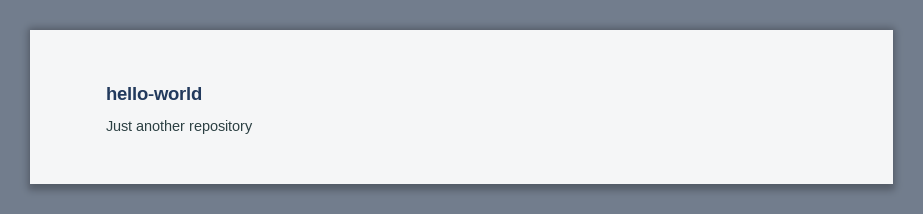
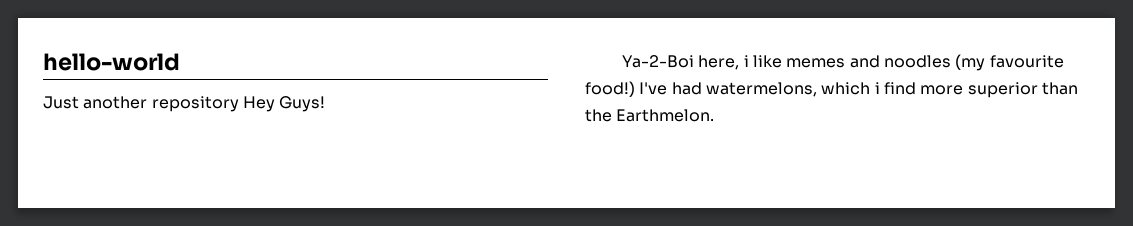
(253, 127) none -> [242,96,326,112] [621,54,1064,71] [585,81,1078,98] [585,109,715,122] Hey Guys! // Ya-2-Boi here, i like memes and noodles (my favourite food!) I've had watermelons, which i find more superior than the Earthmelon.

